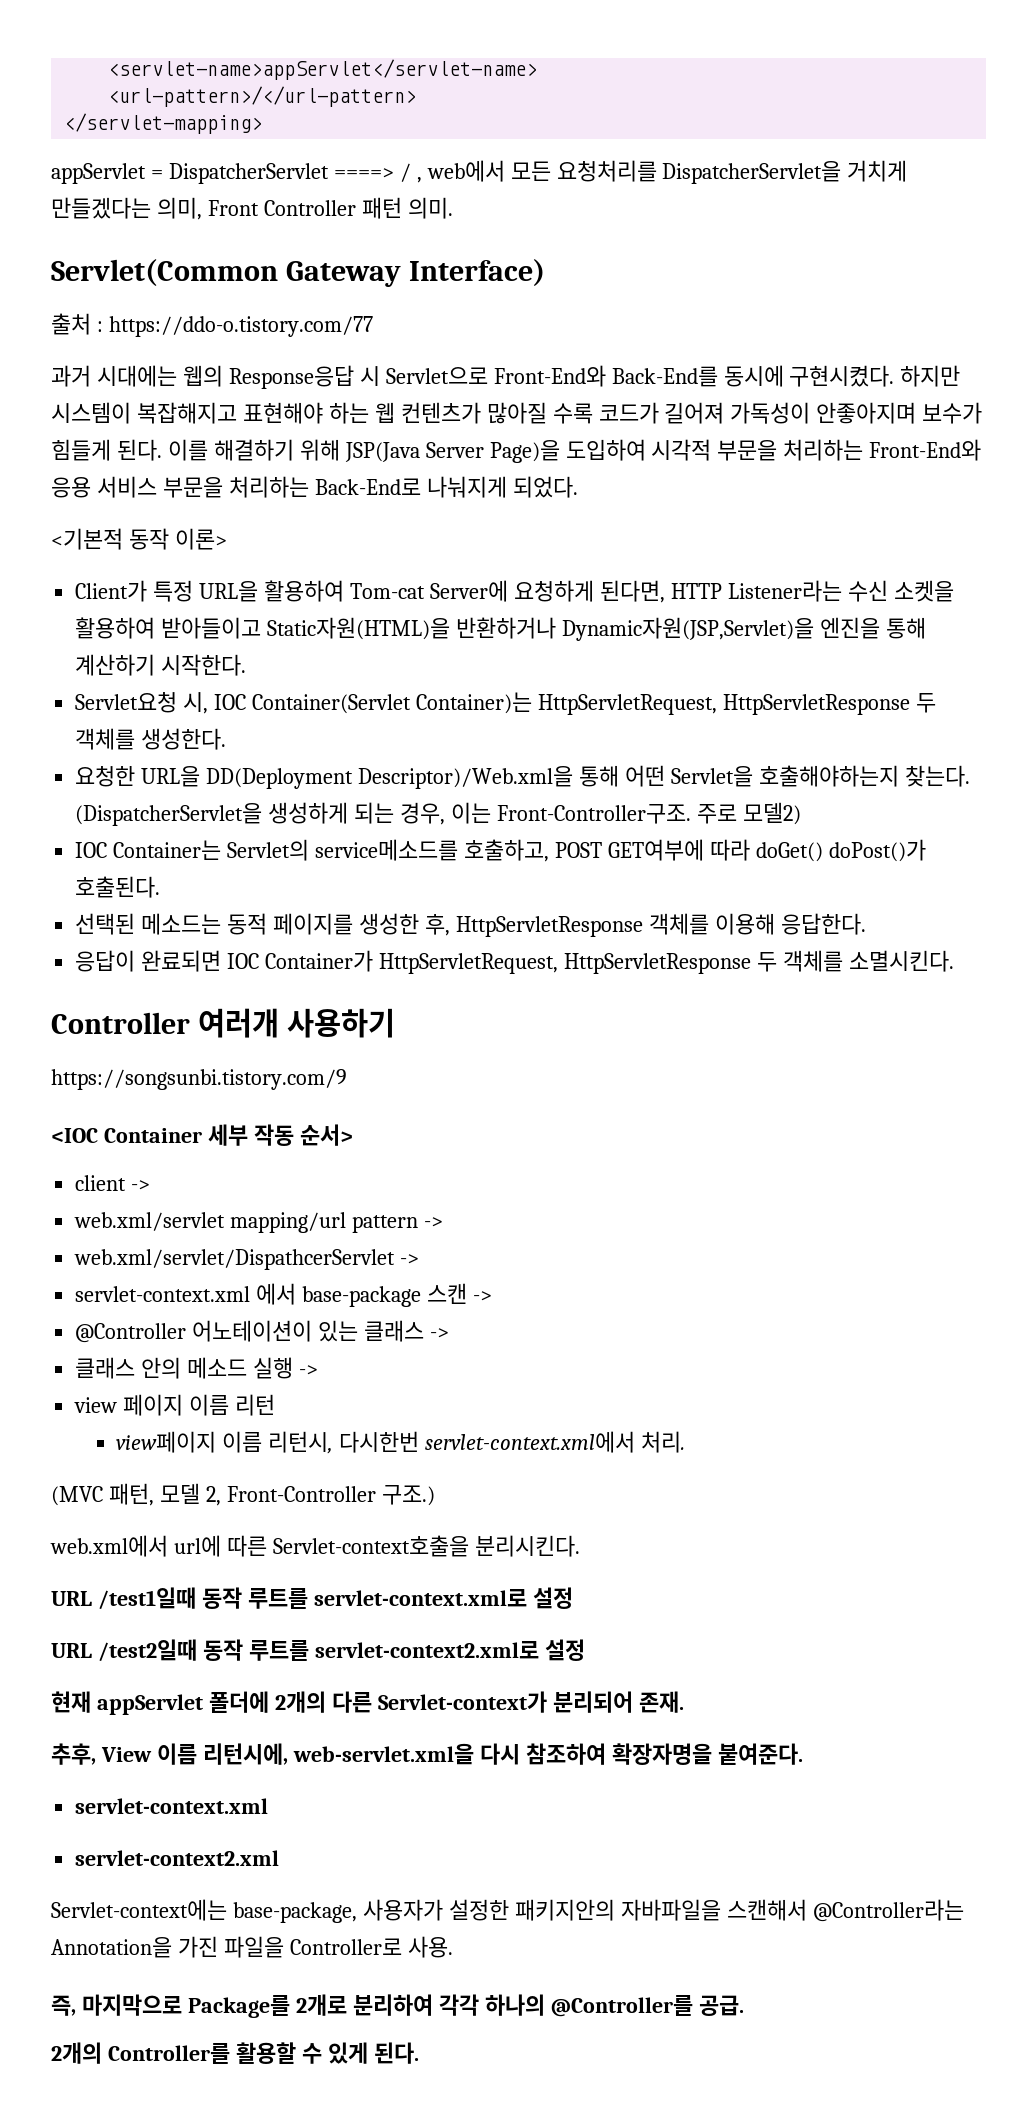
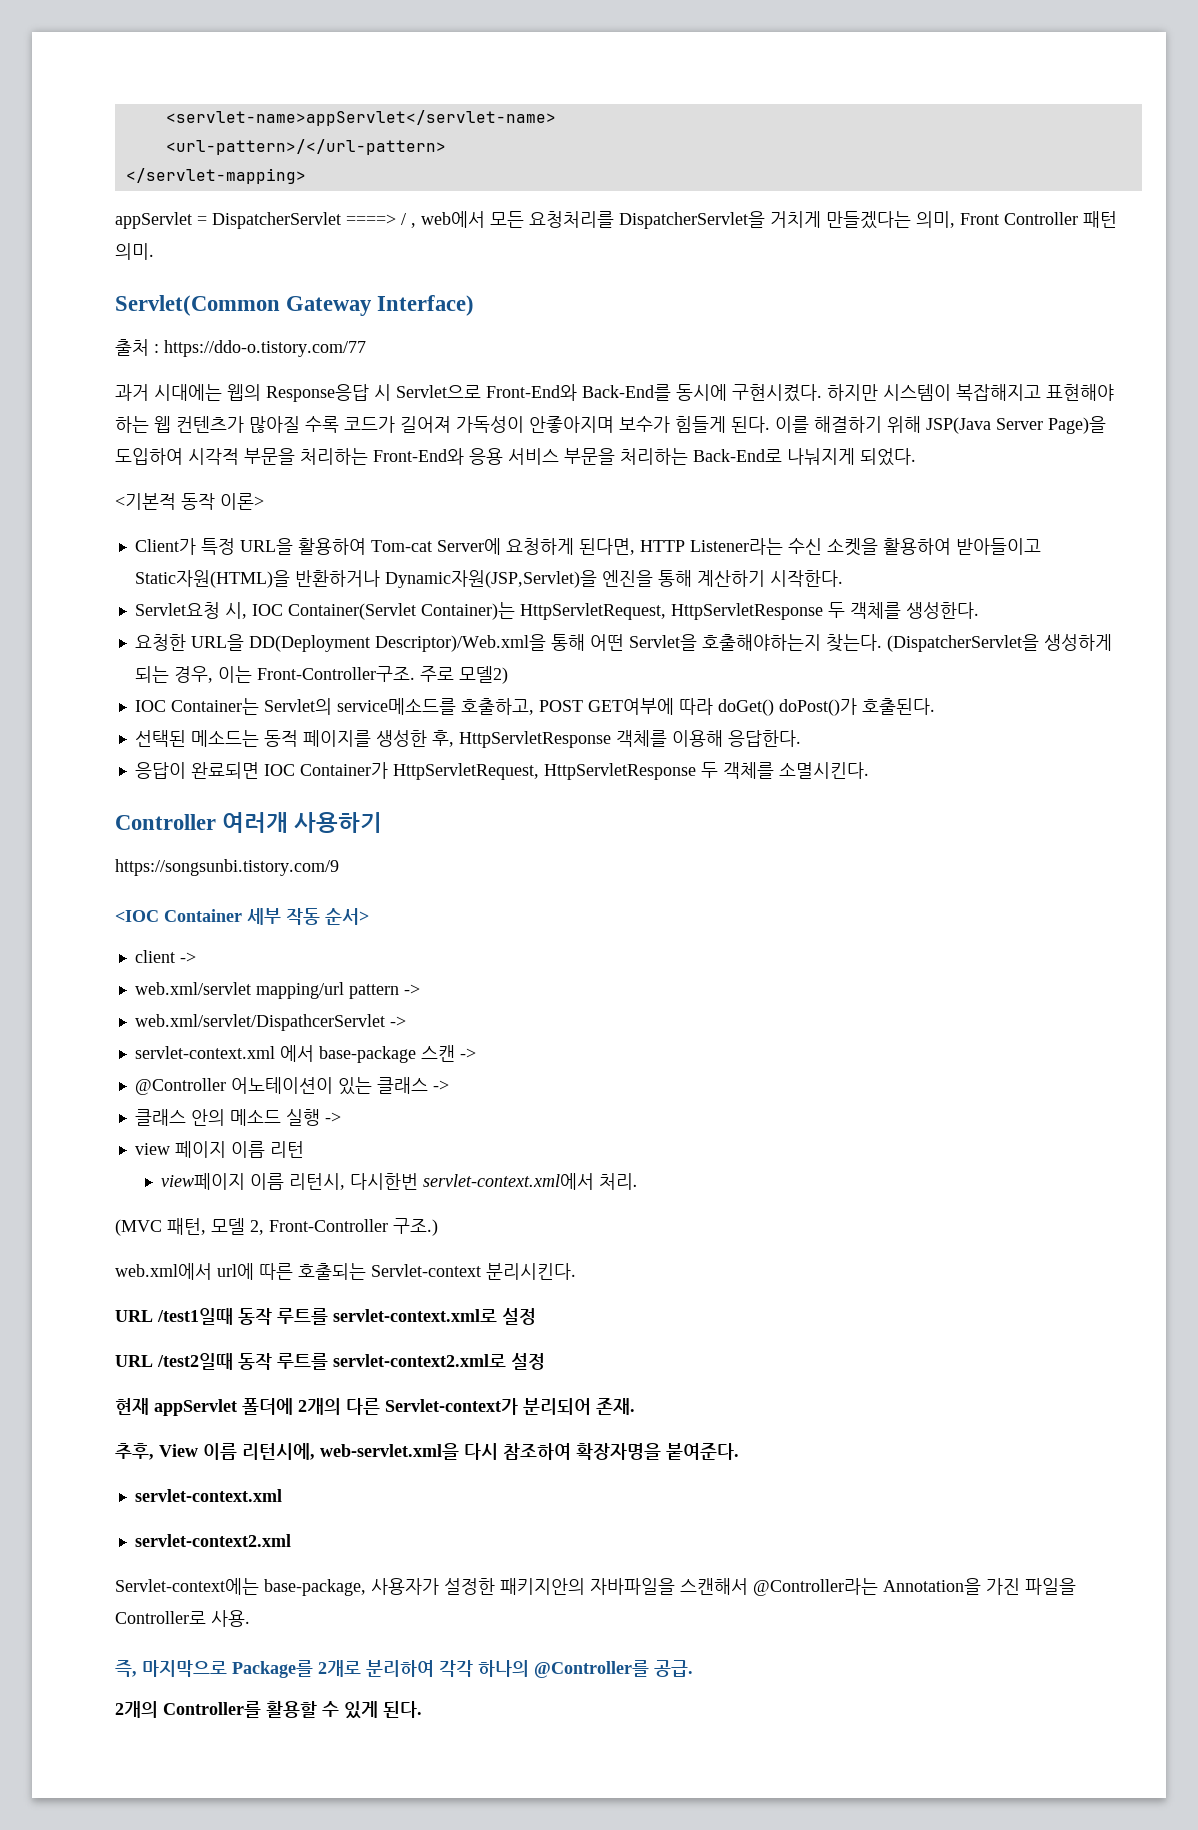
[272,1535,469,1557] Servlet-context호출을 -> [298,1263,481,1280] 호출되는 Servlet-context

